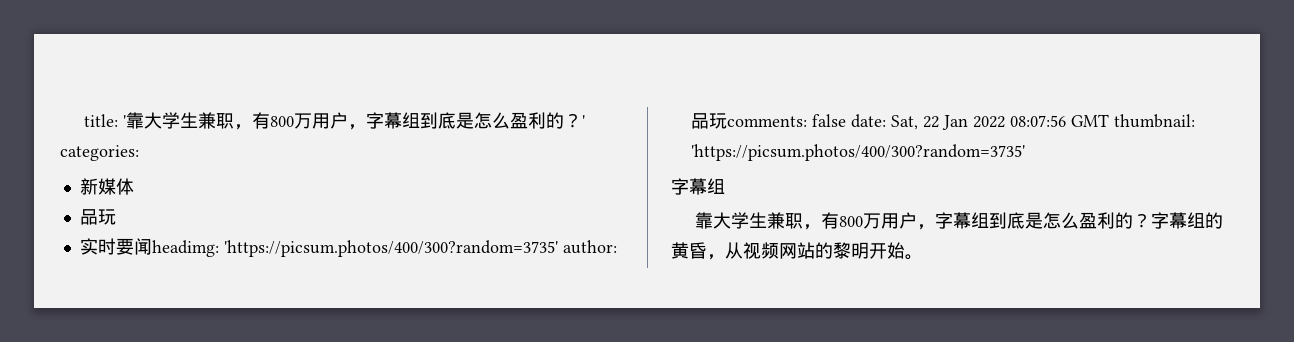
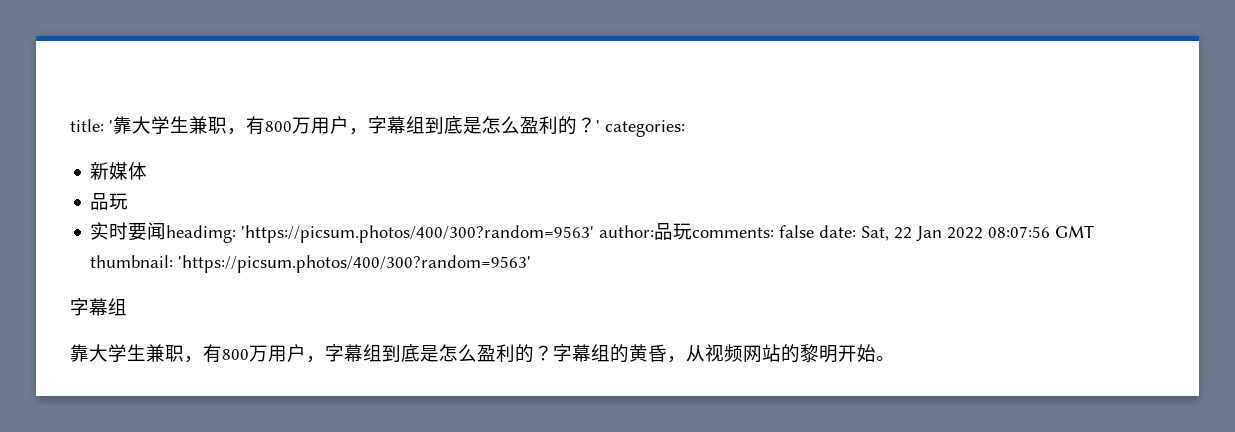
[223,240,558,257] 'https://picsum.photos/400/300?random=3735' -> [241,225,595,243] 'https://picsum.photos/400/300?random=9563'
[690,144,1025,161] 'https://picsum.photos/400/300?random=3735' -> [178,255,532,273] 'https://picsum.photos/400/300?random=9563'

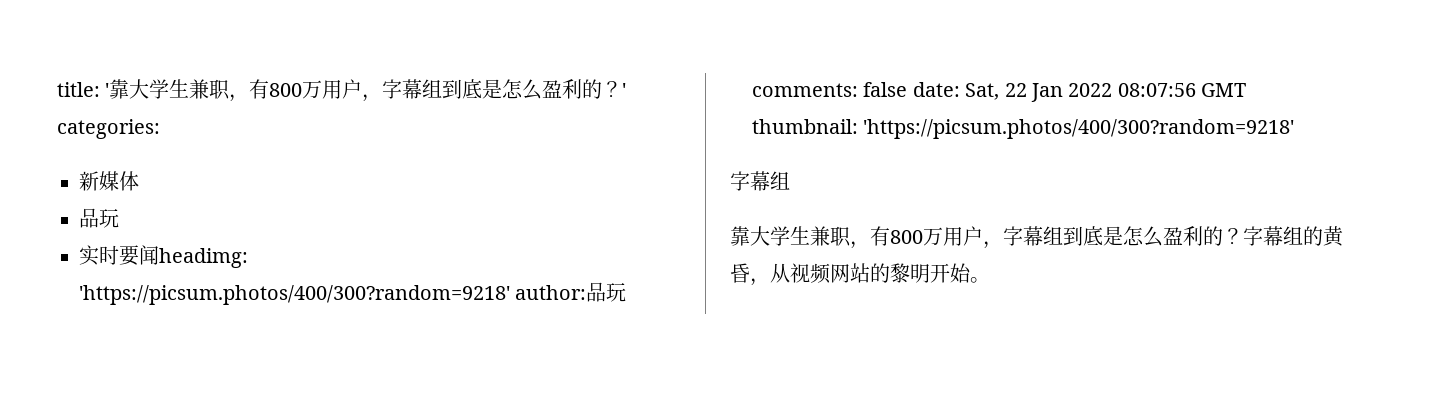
[241,225,595,243] 'https://picsum.photos/400/300?random=9563' -> [79,285,510,305] 'https://picsum.photos/400/300?random=9218'
[178,255,532,273] 'https://picsum.photos/400/300?random=9563' -> [863,119,1295,139] 'https://picsum.photos/400/300?random=9218'

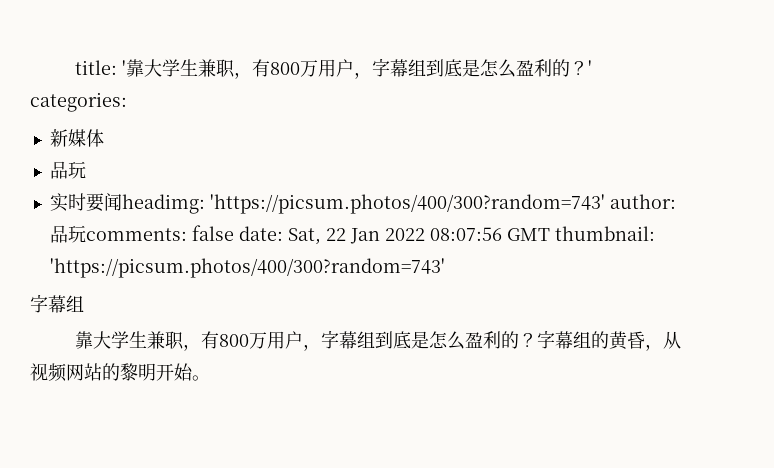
[79,285,510,305] 'https://picsum.photos/400/300?random=9218' -> [209,194,605,214] 'https://picsum.photos/400/300?random=743'
[863,119,1295,139] 'https://picsum.photos/400/300?random=9218' -> [49,258,445,278] 'https://picsum.photos/400/300?random=743'

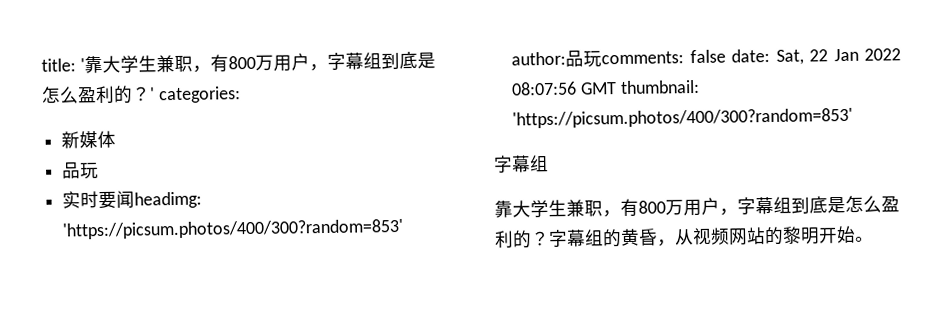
[209,194,605,214] 'https://picsum.photos/400/300?random=743' -> [62,218,405,240] 'https://picsum.photos/400/300?random=853'
[49,258,445,278] 'https://picsum.photos/400/300?random=743' -> [512,107,854,129] 'https://picsum.photos/400/300?random=853'

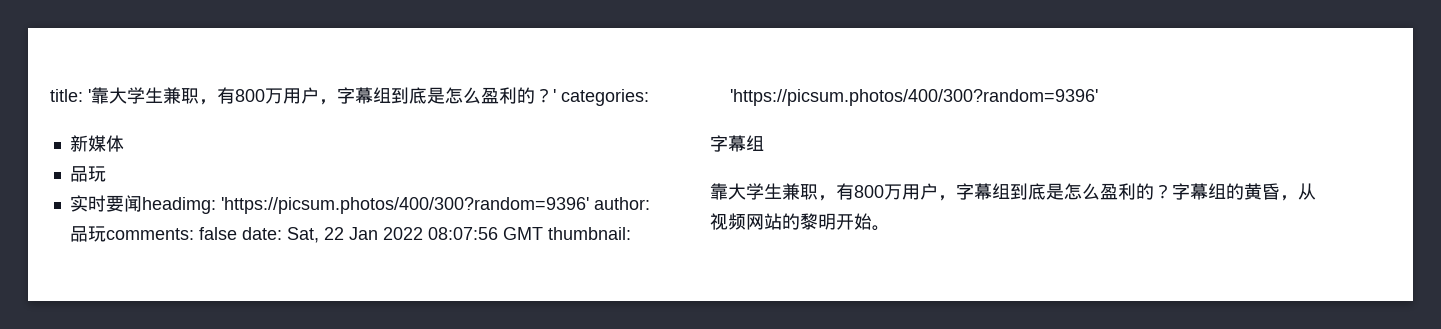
[62,218,405,240] 'https://picsum.photos/400/300?random=853' -> [220,197,589,214] 'https://picsum.photos/400/300?random=9396'
[512,107,854,129] 'https://picsum.photos/400/300?random=853' -> [729,89,1098,106] 'https://picsum.photos/400/300?random=9396'

